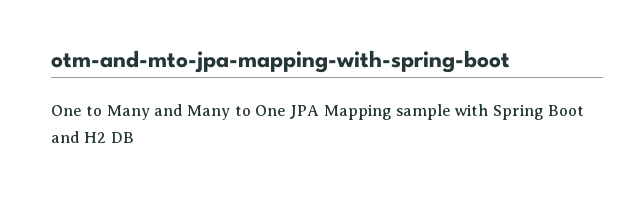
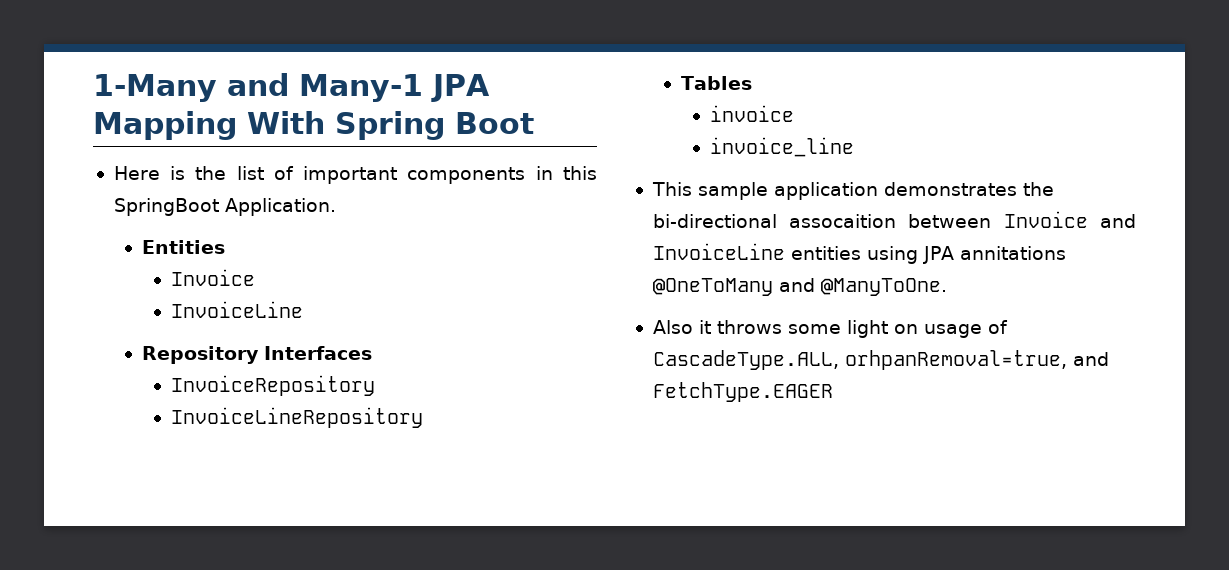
[51,50,510,73] [51,104,584,120] [51,131,134,143] otm-and-mto-jpa-mapping-with-spring-boot // One to Many and Many to One JPA Mapping sample with Spring Boot and H2 DB -> [93,73,490,102] [93,111,534,140] [113,166,597,184] [113,198,336,216] [142,240,226,254] [170,269,255,286] [170,301,303,318] [142,346,373,364] [170,375,375,396] [170,407,423,428] [681,76,753,90] [709,105,794,122] [709,137,854,157] [651,182,1054,200] [652,211,1136,228] [652,243,1066,264] [652,278,947,296] [652,320,1008,338] [652,350,1109,370] [652,382,833,402] 1-Many and Many-1 JPA Mapping With Spring Boot // Here is the list of important components in this SpringBoot Application. // Entities // Invoice // InvoiceLine // Repository Interfaces // InvoiceRepository // InvoiceLineRepository // Tables // invoice // invoice_line // This sample application demonstrates the bi-directional assocaition between Invoice and InvoiceLine entities using JPA annitations @OneToMany and @ManyToOne. // Also it throws some light on usage of CascadeType.ALL, orhpanRemoval=true, and FetchType.EAGER

